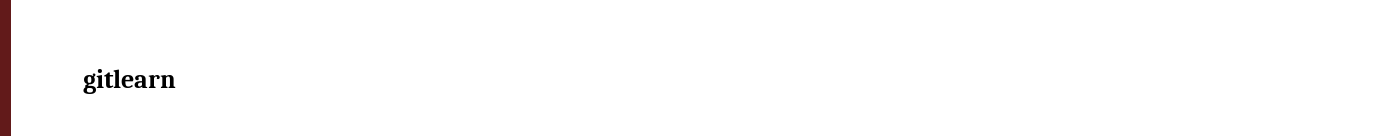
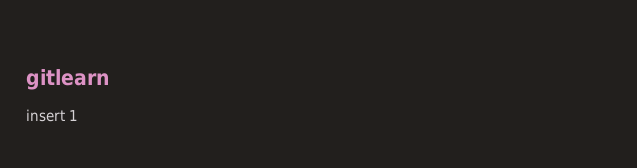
(176, 81) none -> [26,109,79,122] // insert 1

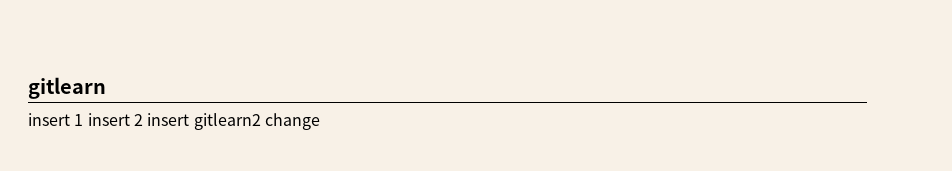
(79, 115) none -> [87,113,320,130] insert 2 insert gitlearn2 change

